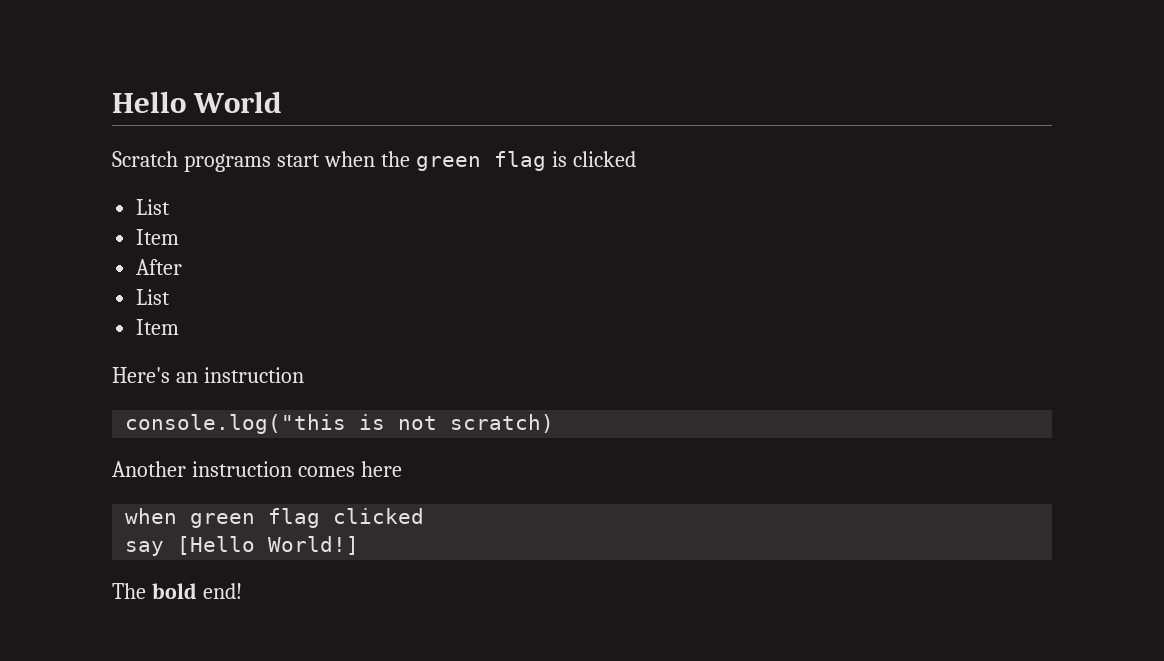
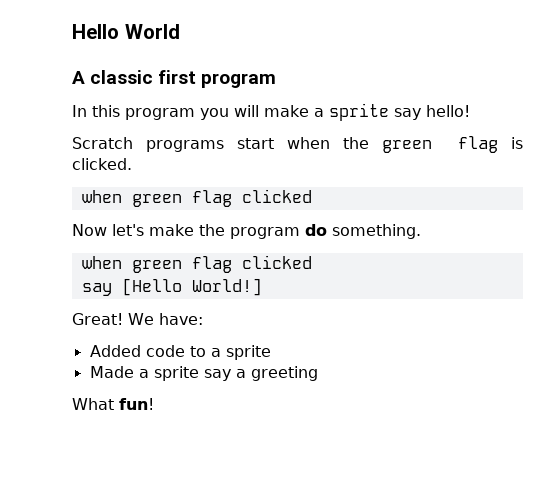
(283, 102) none -> [72,70,277,88] [72,103,470,121] // A classic first program // In this program you will make a sprite say hello!
[572,151,636,167] [136,199,171,215] [136,229,180,245] [136,259,183,275] [136,289,171,305] [136,319,180,335] [112,367,304,383] [125,414,555,434] [112,461,402,477] clicked // List // Item // After // List // Item // Here's an instruction // console.log("this is not scratch) // Another instruction comes here -> [72,158,132,170] [81,189,312,207] [72,224,421,239] clicked. // when green flag clicked // Now let's make the program do something.
[112,583,242,599] The bold end! -> [72,313,203,325] [89,345,271,360] [89,366,318,381] [72,398,154,410] Great! We have: // Added code to a sprite // Made a sprite say a greeting // What fun!

